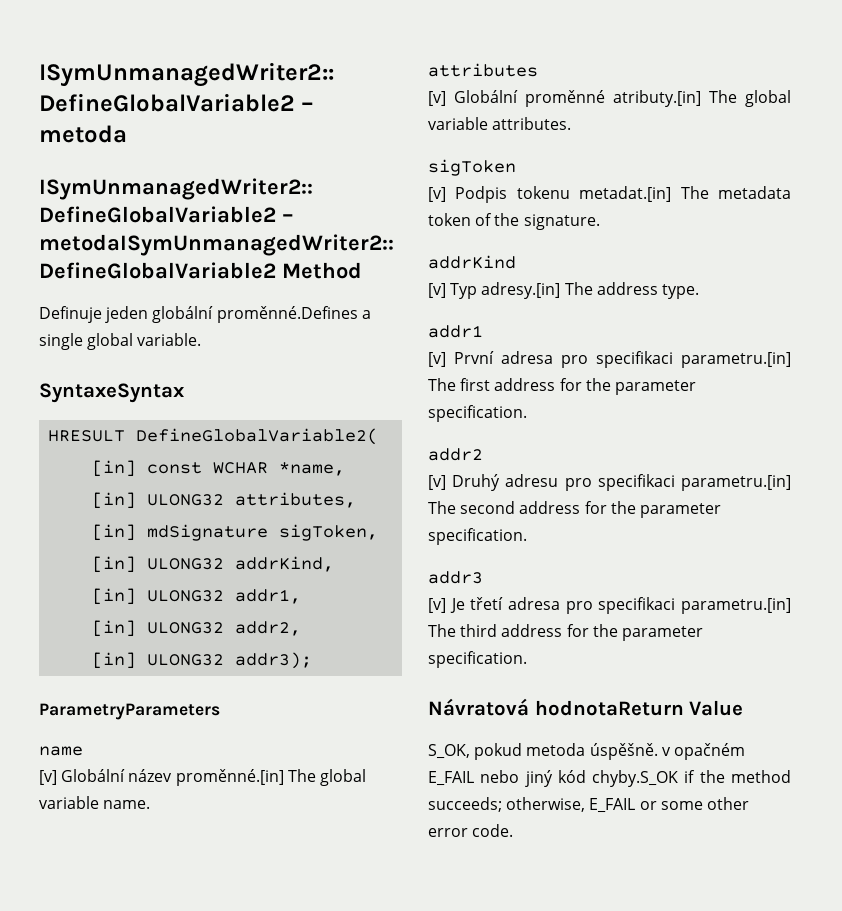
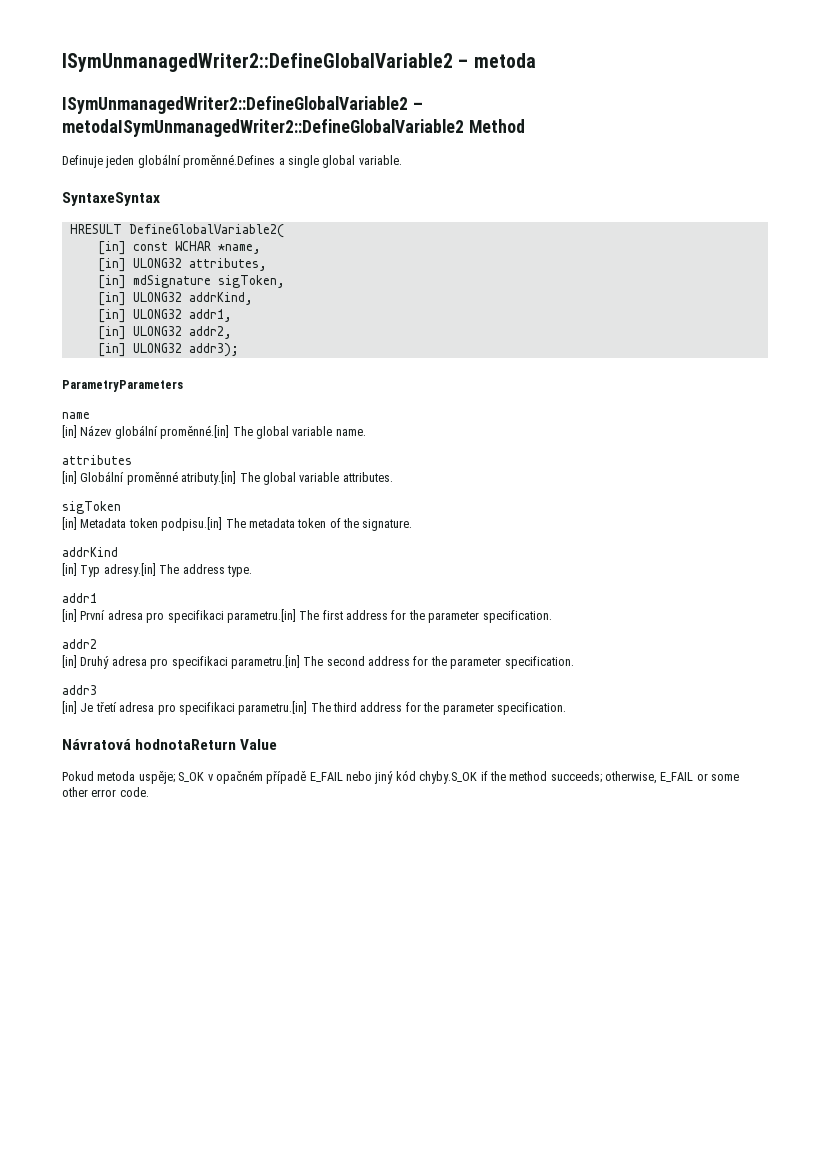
[39,769,173,785] [v] Globální název -> [62,425,158,439] [in] Název globální
[428,91,446,106] [v] -> [62,471,77,484] [in]
[428,186,672,203] [v] Podpis tokenu metadat.[in] -> [62,517,223,531] [in] Metadata token podpisu.[in]
[428,283,446,298] [v] -> [62,563,77,576] [in]
[428,352,446,367] [v] -> [62,609,77,622] [in]
[428,474,559,491] [v] Druhý adresu -> [62,655,147,669] [in] Druhý adresa
[428,598,446,613] [v] -> [62,701,77,714] [in]
[428,743,658,760] S_OK, pokud metoda úspěšně. -> [62,771,205,784] Pokud metoda uspěje; S_OK
(745, 751) none -> [266,771,307,784] případě

